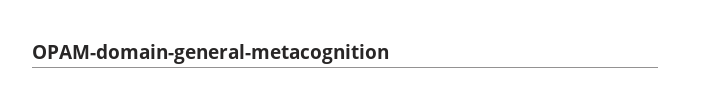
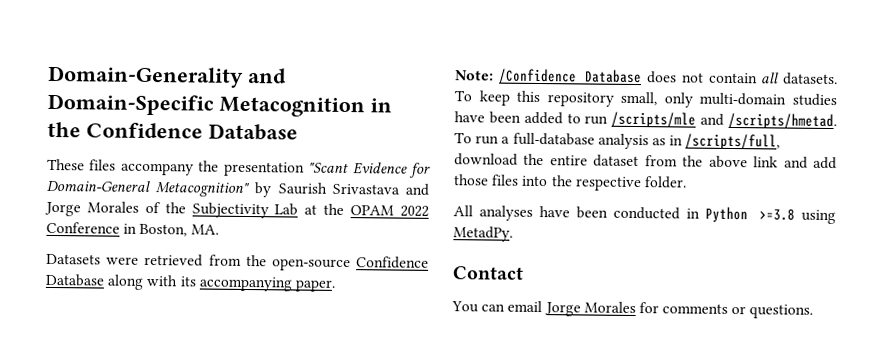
[32,44,389,64] OPAM-domain-general-metacognition -> [47,65,287,88] [47,93,392,118] [47,121,298,141] [47,158,431,178] [46,179,429,198] [44,201,430,219] [46,221,219,237] [46,253,429,272] [45,273,335,292] [455,68,838,86] [454,90,837,108] [454,111,837,130] [454,132,781,150] [454,153,837,170] [453,174,687,192] [453,205,836,225] [453,226,513,242] [453,266,524,280] [451,300,814,319] Domain-Generality and Domain-Specific Metacognition in the Confidence Database // These files accompany the presentation "Scant Evidence for Domain-General Metacognition" by Saurish Srivastava and Jorge Morales of the Subjectivity Lab at the OPAM 2022 Conference in Boston, MA. // Datasets were retrieved from the open-source Confidence Database along with its accompanying paper. // Note: /Confidence Database does not contain all datasets. To keep this repository small, only multi-domain studies have been added to run /scripts/mle and /scripts/hmetad. To run a full-database analysis as in /scripts/full, download the entire dataset from the above link and add those files into the respective folder. // All analyses have been conducted in Python >=3.8 using MetadPy. // Contact // You can email Jorge Morales for comments or questions.

